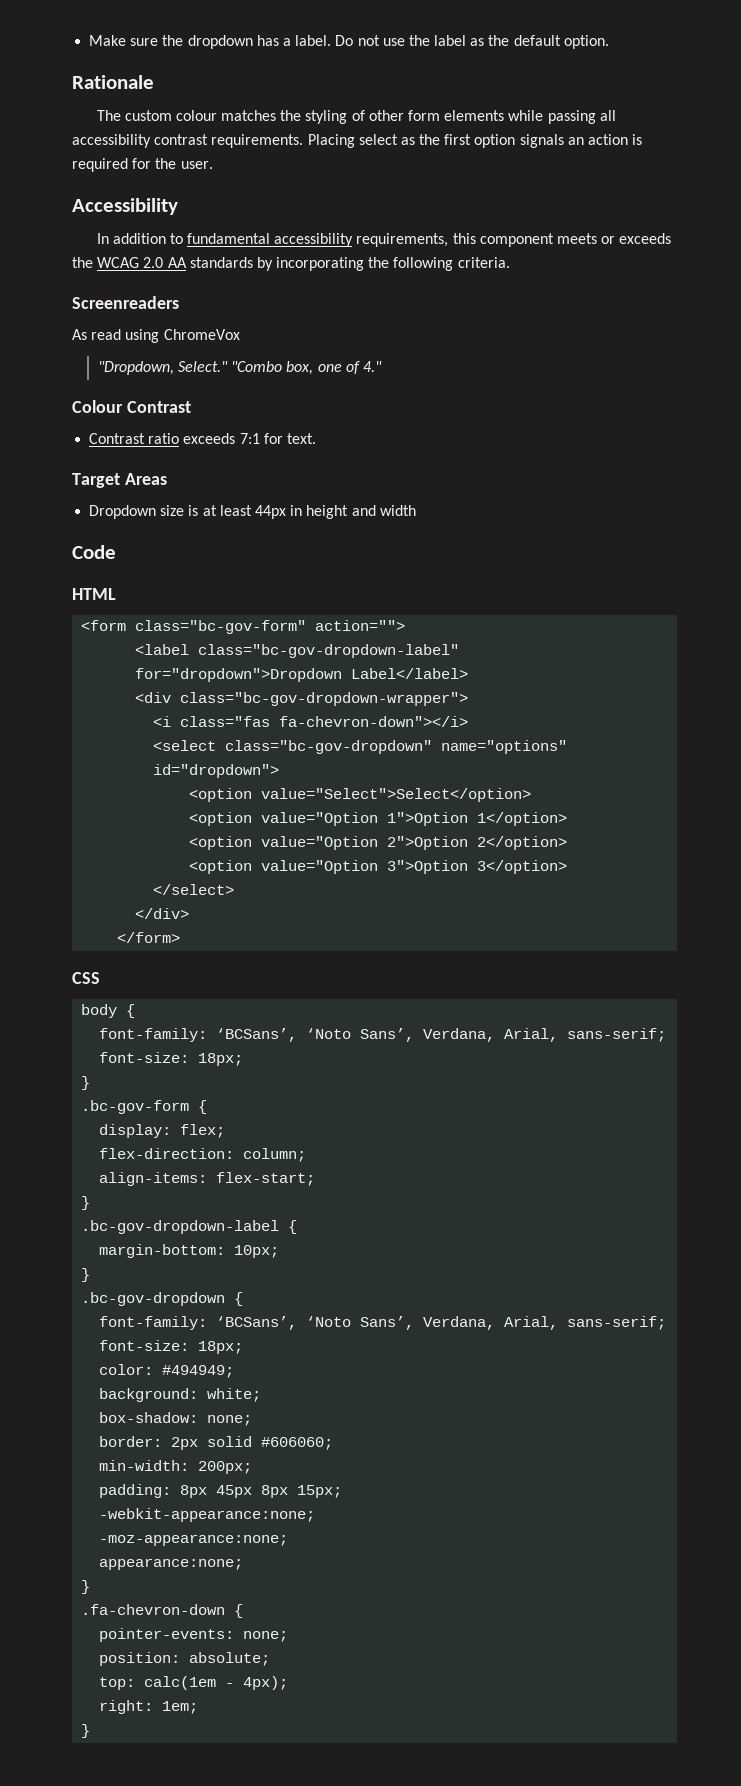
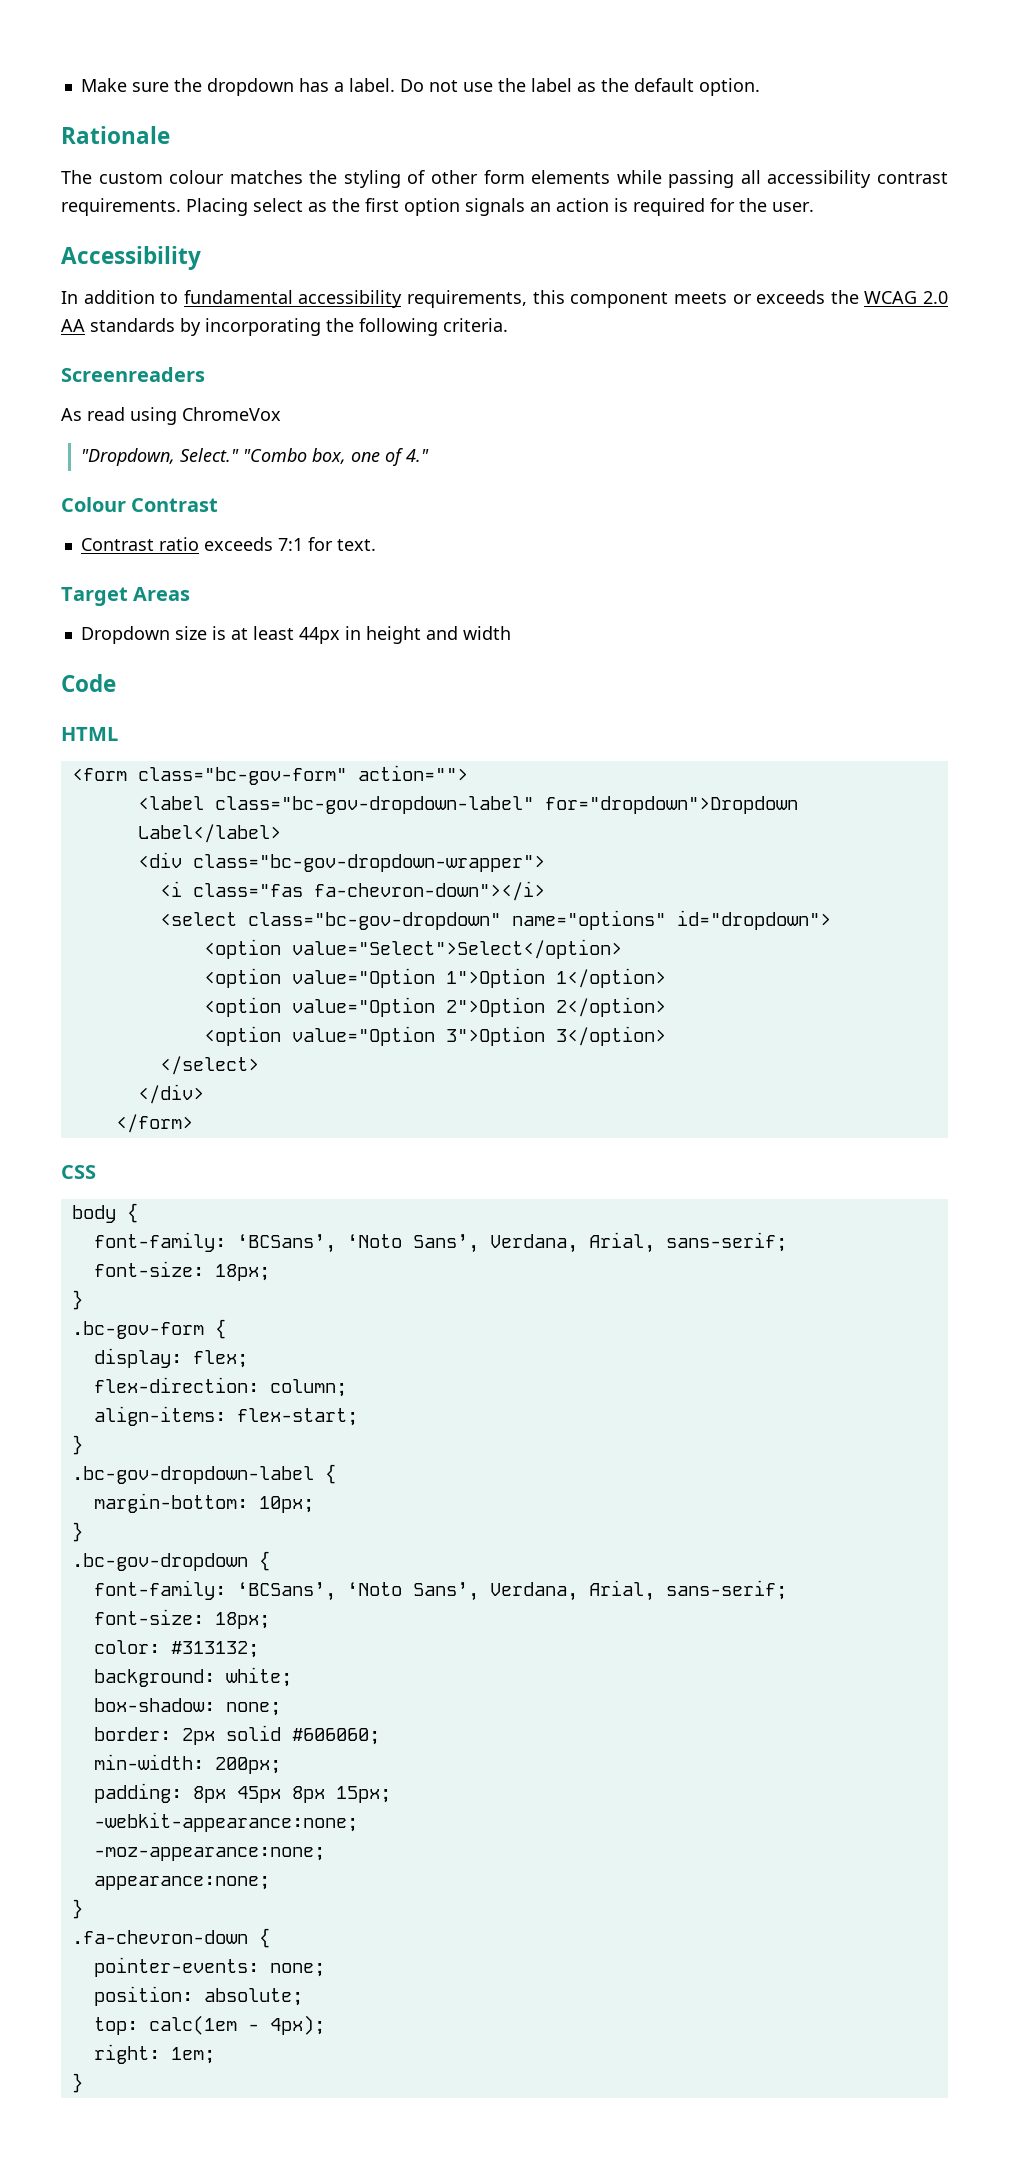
[162,1365,235,1378] #494949; -> [170,1641,259,1658] #313132;

